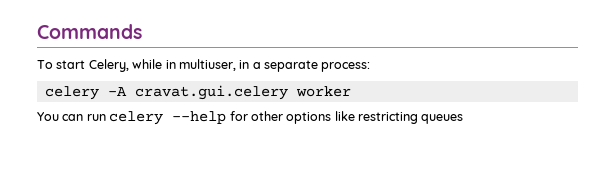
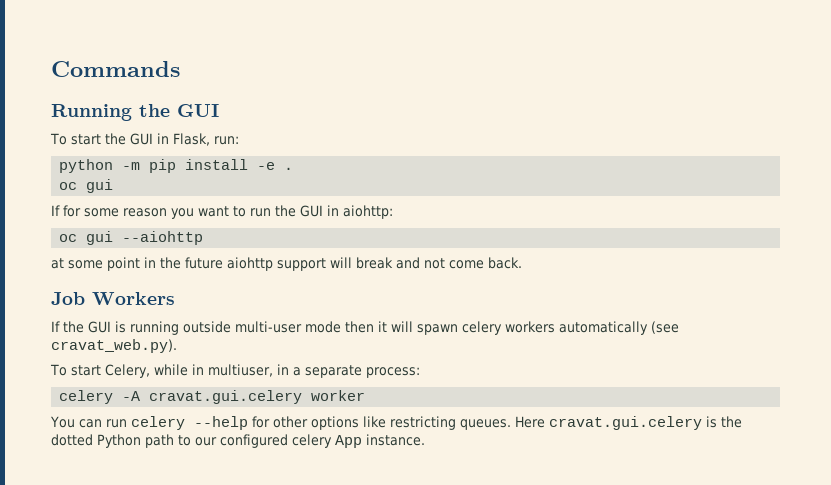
(142, 31) none -> [51,104,219,121] [50,133,239,146] [59,159,294,173] [59,179,114,193] [51,205,393,219] [59,231,204,245] [51,257,522,271] [51,292,175,305] [51,321,679,335] [51,339,177,353] // Running the GUI // To start the GUI in Flask, run: // python -m pip install -e . // oc gui // If for some reason you want to run the GUI in aiohttp: // oc gui --aiohttp // at some point in the future aiohttp support will break and not come back. // Job Workers // If the GUI is running outside multi-user mode then it will spawn celery workers automatically (see cravat_web.py).
[421,114,464,124] queues -> [459,416,742,430] [51,434,425,448] queues. Here cravat.gui.celery is the dotted Python path to our configured celery App instance.

